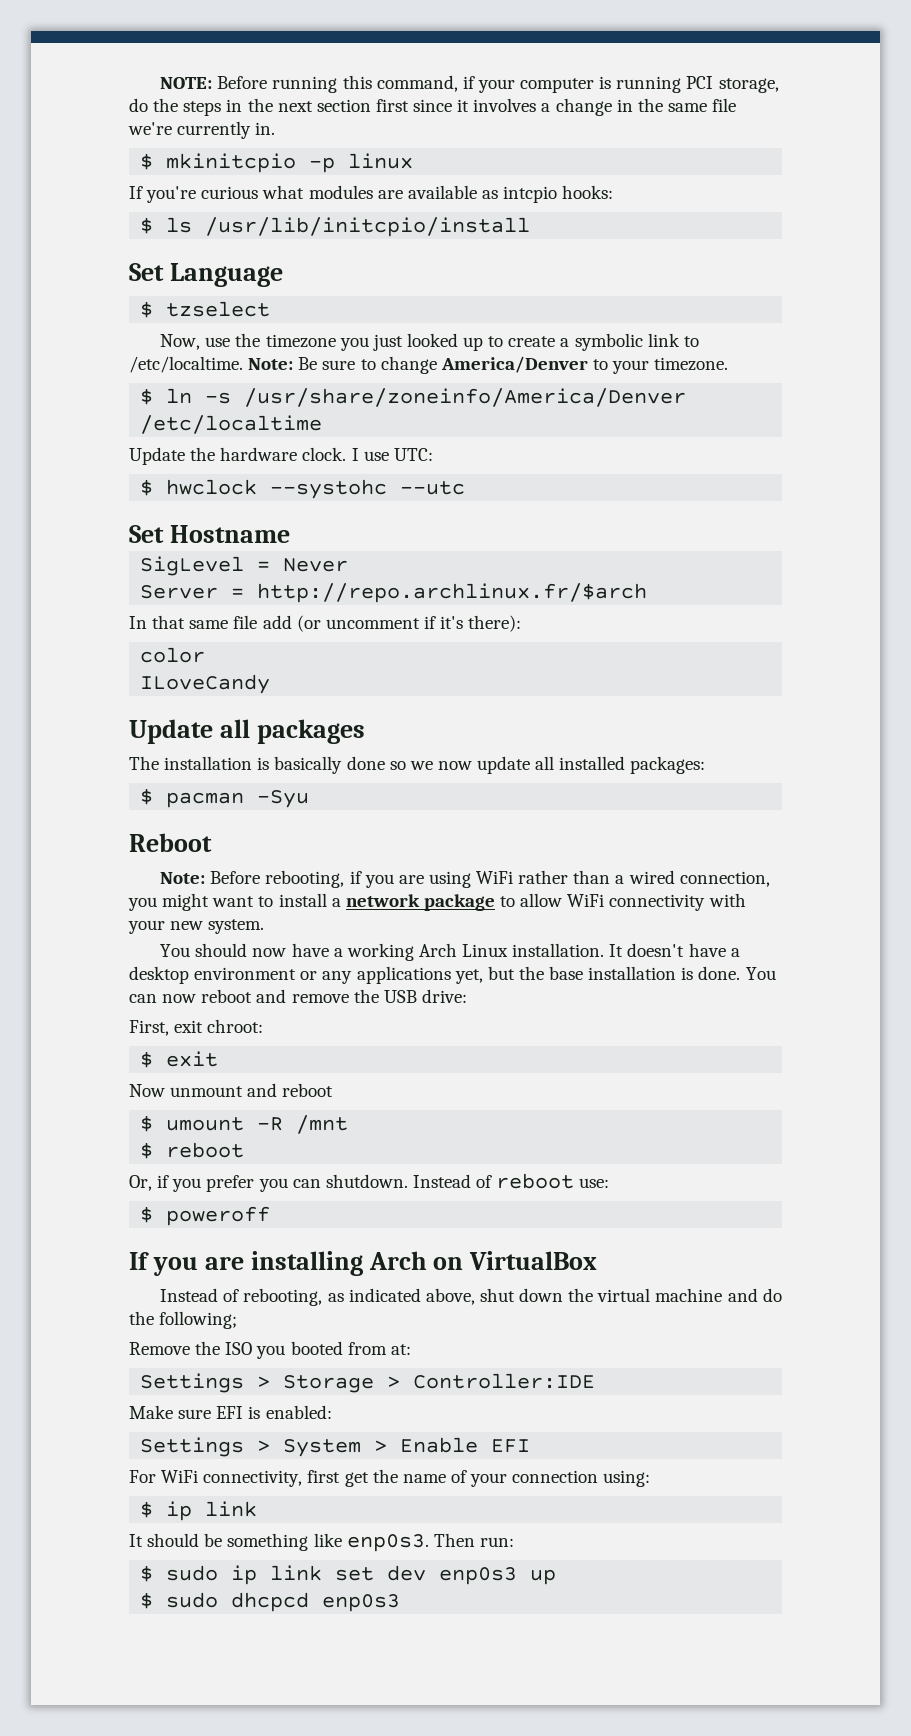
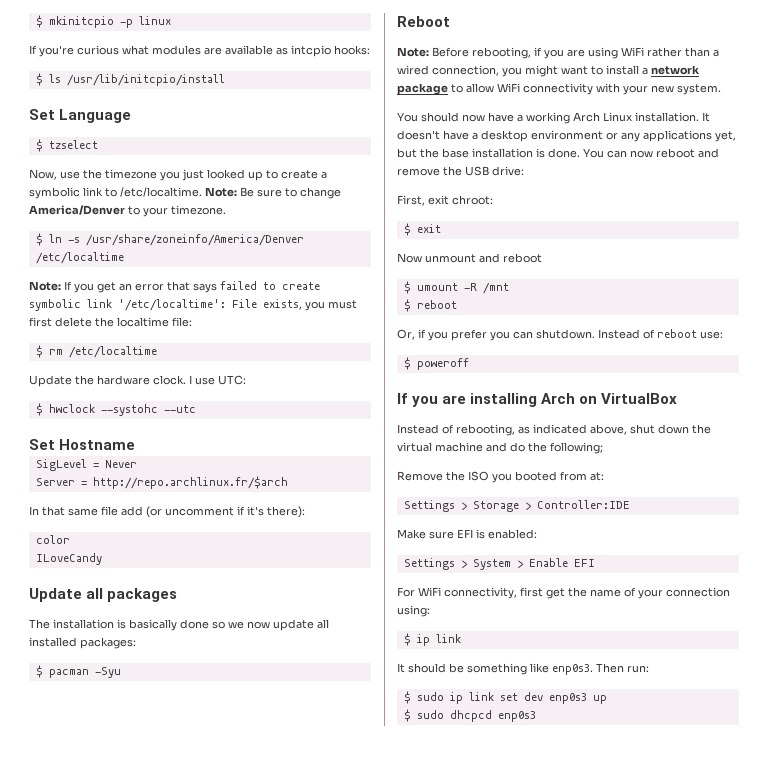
[160,75,779,93] [129,98,737,116] [128,121,276,139] NOTE: Before running this command, if your computer is running PCI storage, do the steps in the next section first since it involves a change in the same file we're currently in. // -> (35, 21) none
(323, 424) none -> [29,281,320,293] [29,299,357,311] [29,317,192,327] [35,345,157,358] // Note: If you get an error that says failed to create symbolic link '/etc/localtime': File exists, you must first delete the localtime file: // $ rm /etc/localtime

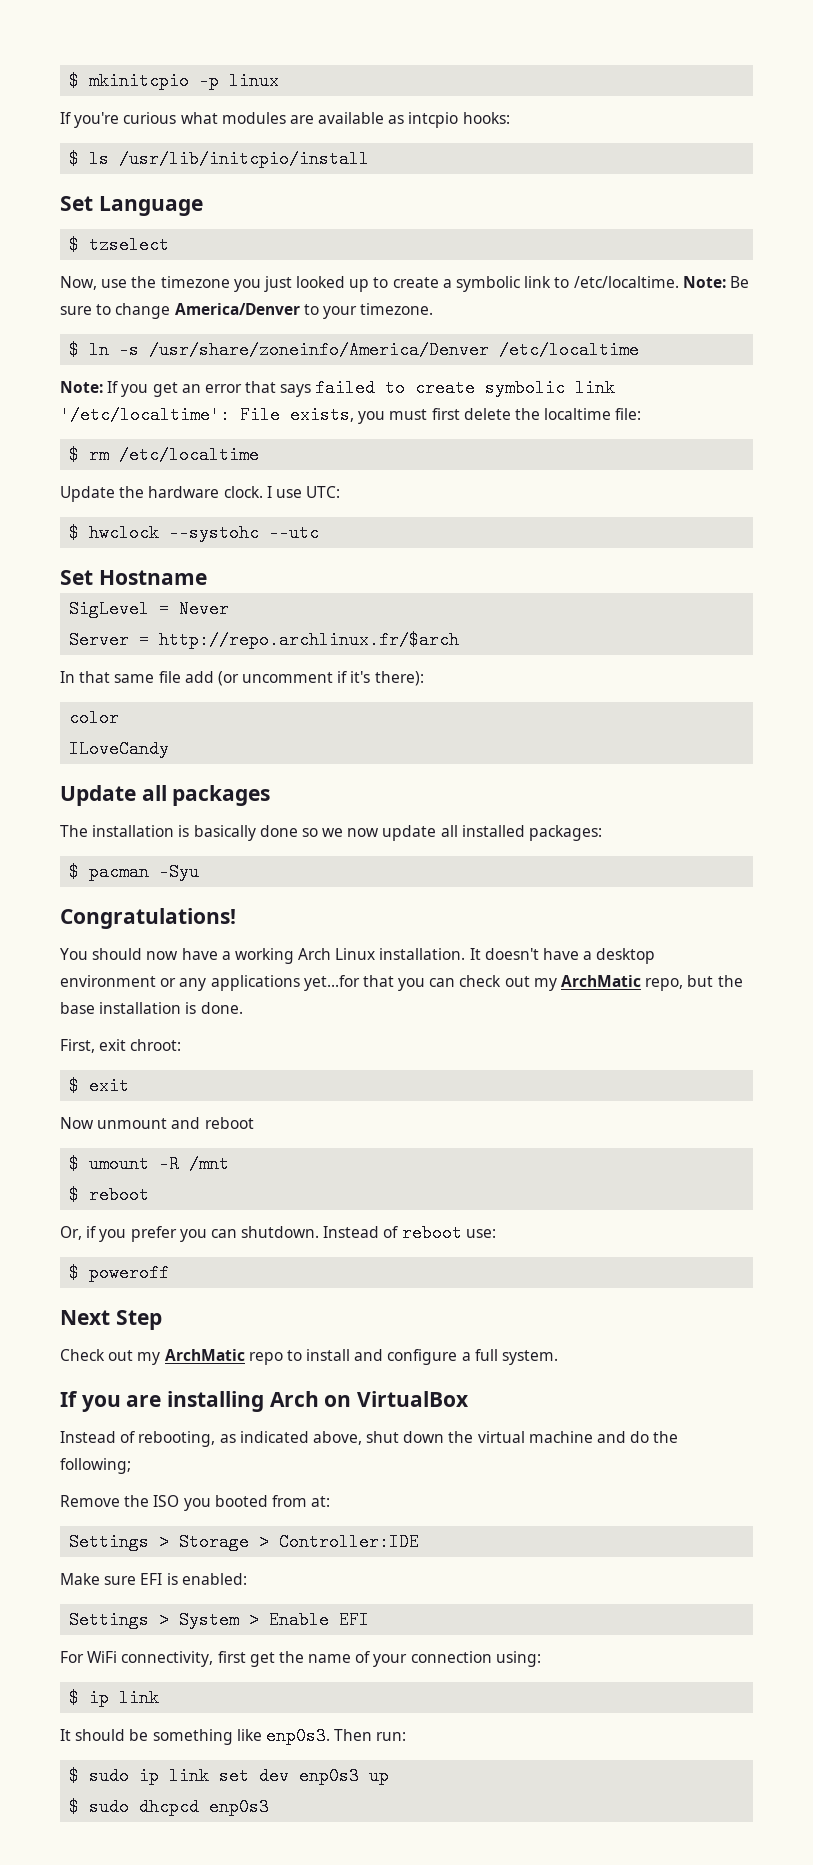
[397,16,450,27] [397,47,719,59] [397,65,700,77] [397,83,721,95] Reboot // Note: Before rebooting, if you are using WiFi rather than a wired connection, you might want to install a network package to allow WiFi connectivity with your new system. -> [60,908,236,929] Congratulations!
[715,131,736,142] yet, -> [303,975,684,991] yet...for that you can check out my ArchMatic repo,
[583,148,719,158] [397,166,524,176] You can now reboot and remove the USB drive: -> (243, 1008) none
(469, 364) none -> [60,1310,162,1330] [60,1349,559,1365] // Next Step // Check out my ArchMatic repo to install and configure a full system.

